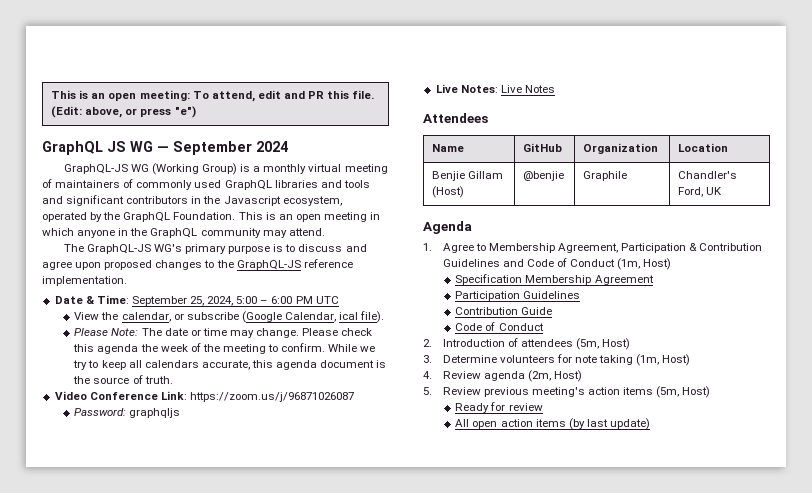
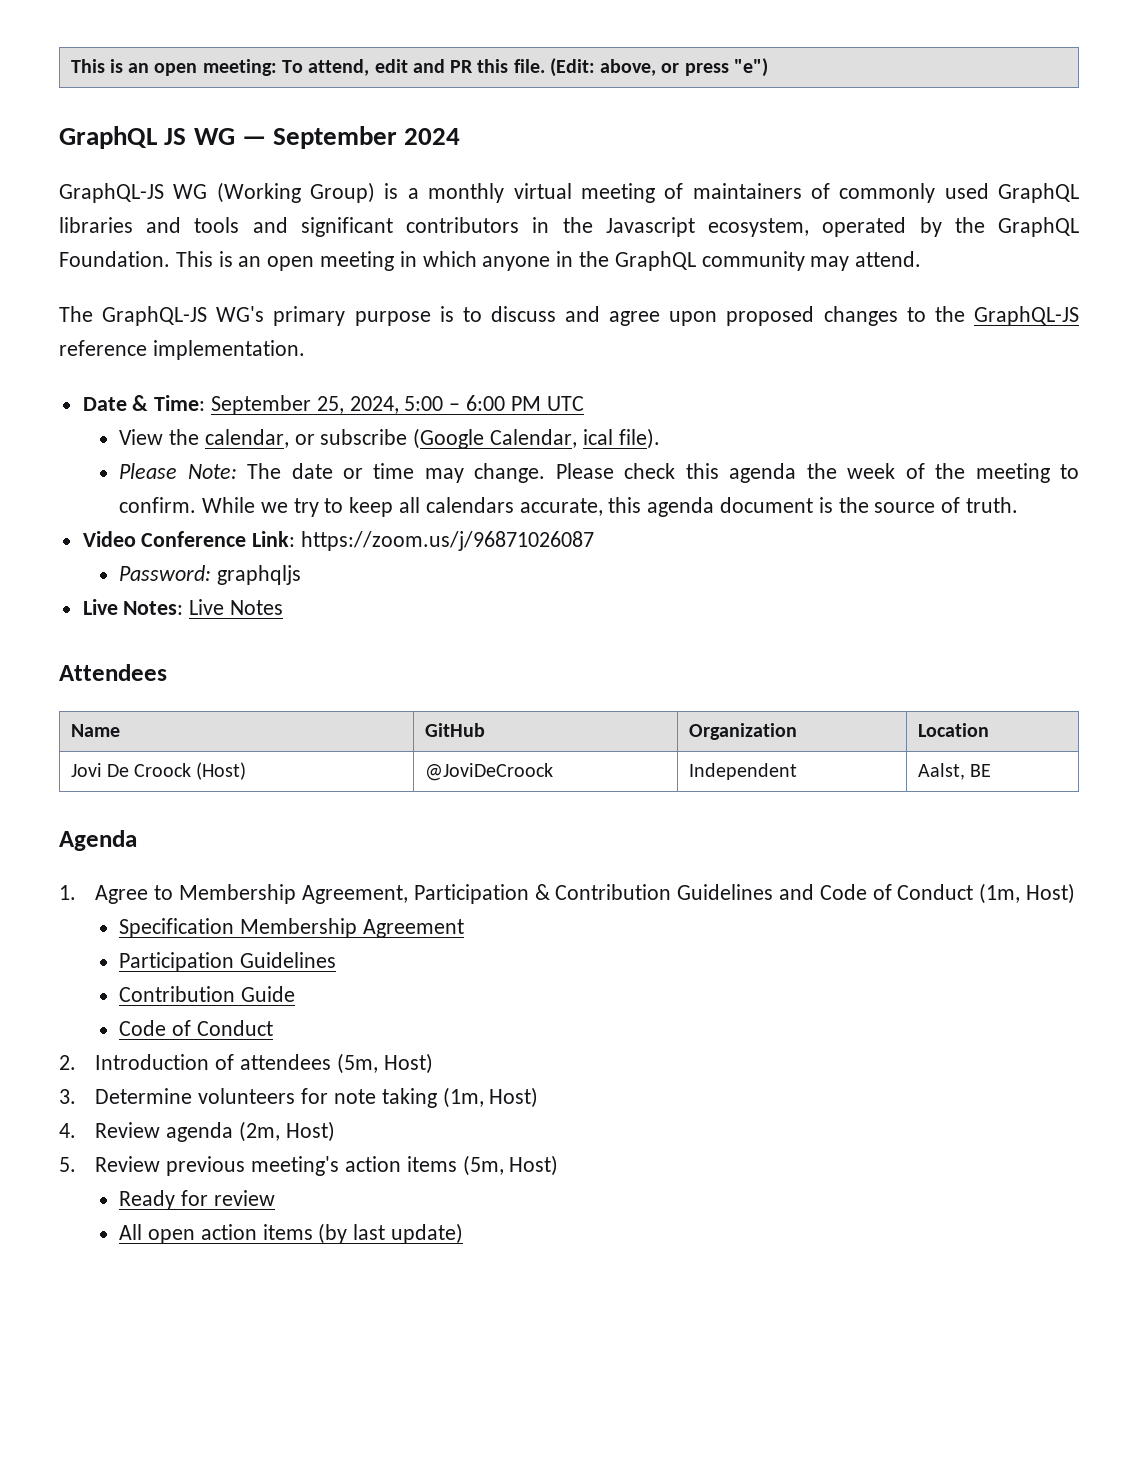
[432,171,504,181] [432,186,465,198] [523,171,565,181] [583,171,628,181] [678,171,738,179] [678,187,723,197] Benjie Gillam (Host) | @benjie | Graphile | Chandler's Ford, UK -> [70,762,247,780] [424,763,553,781] [688,763,797,780] [917,763,991,780] Jovi De Croock (Host) | @JoviDeCroock | Independent | Aalst, BE

